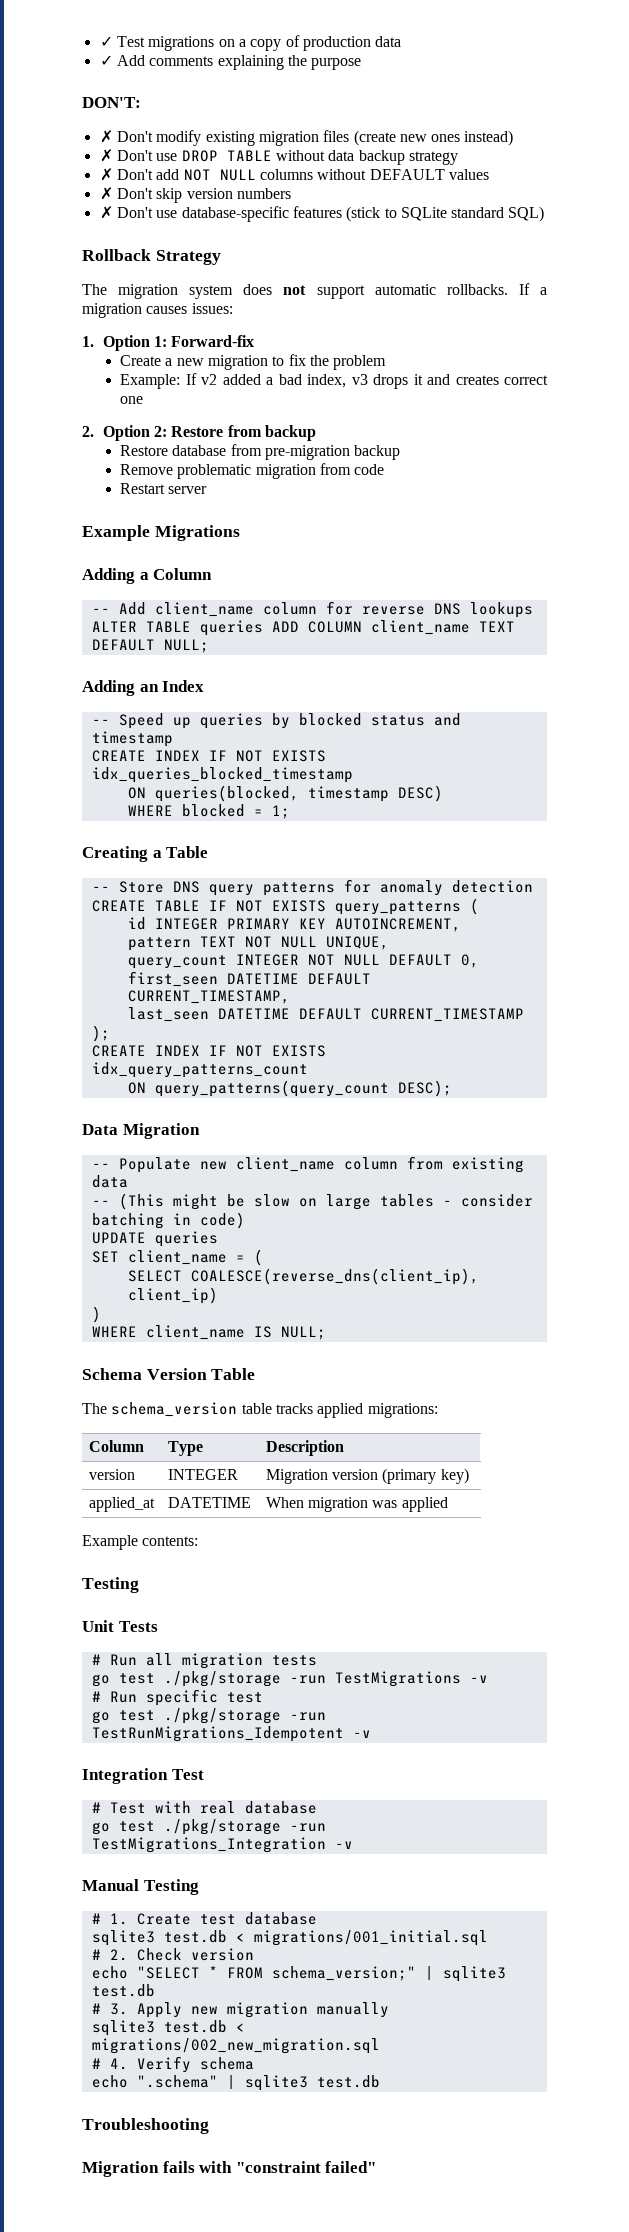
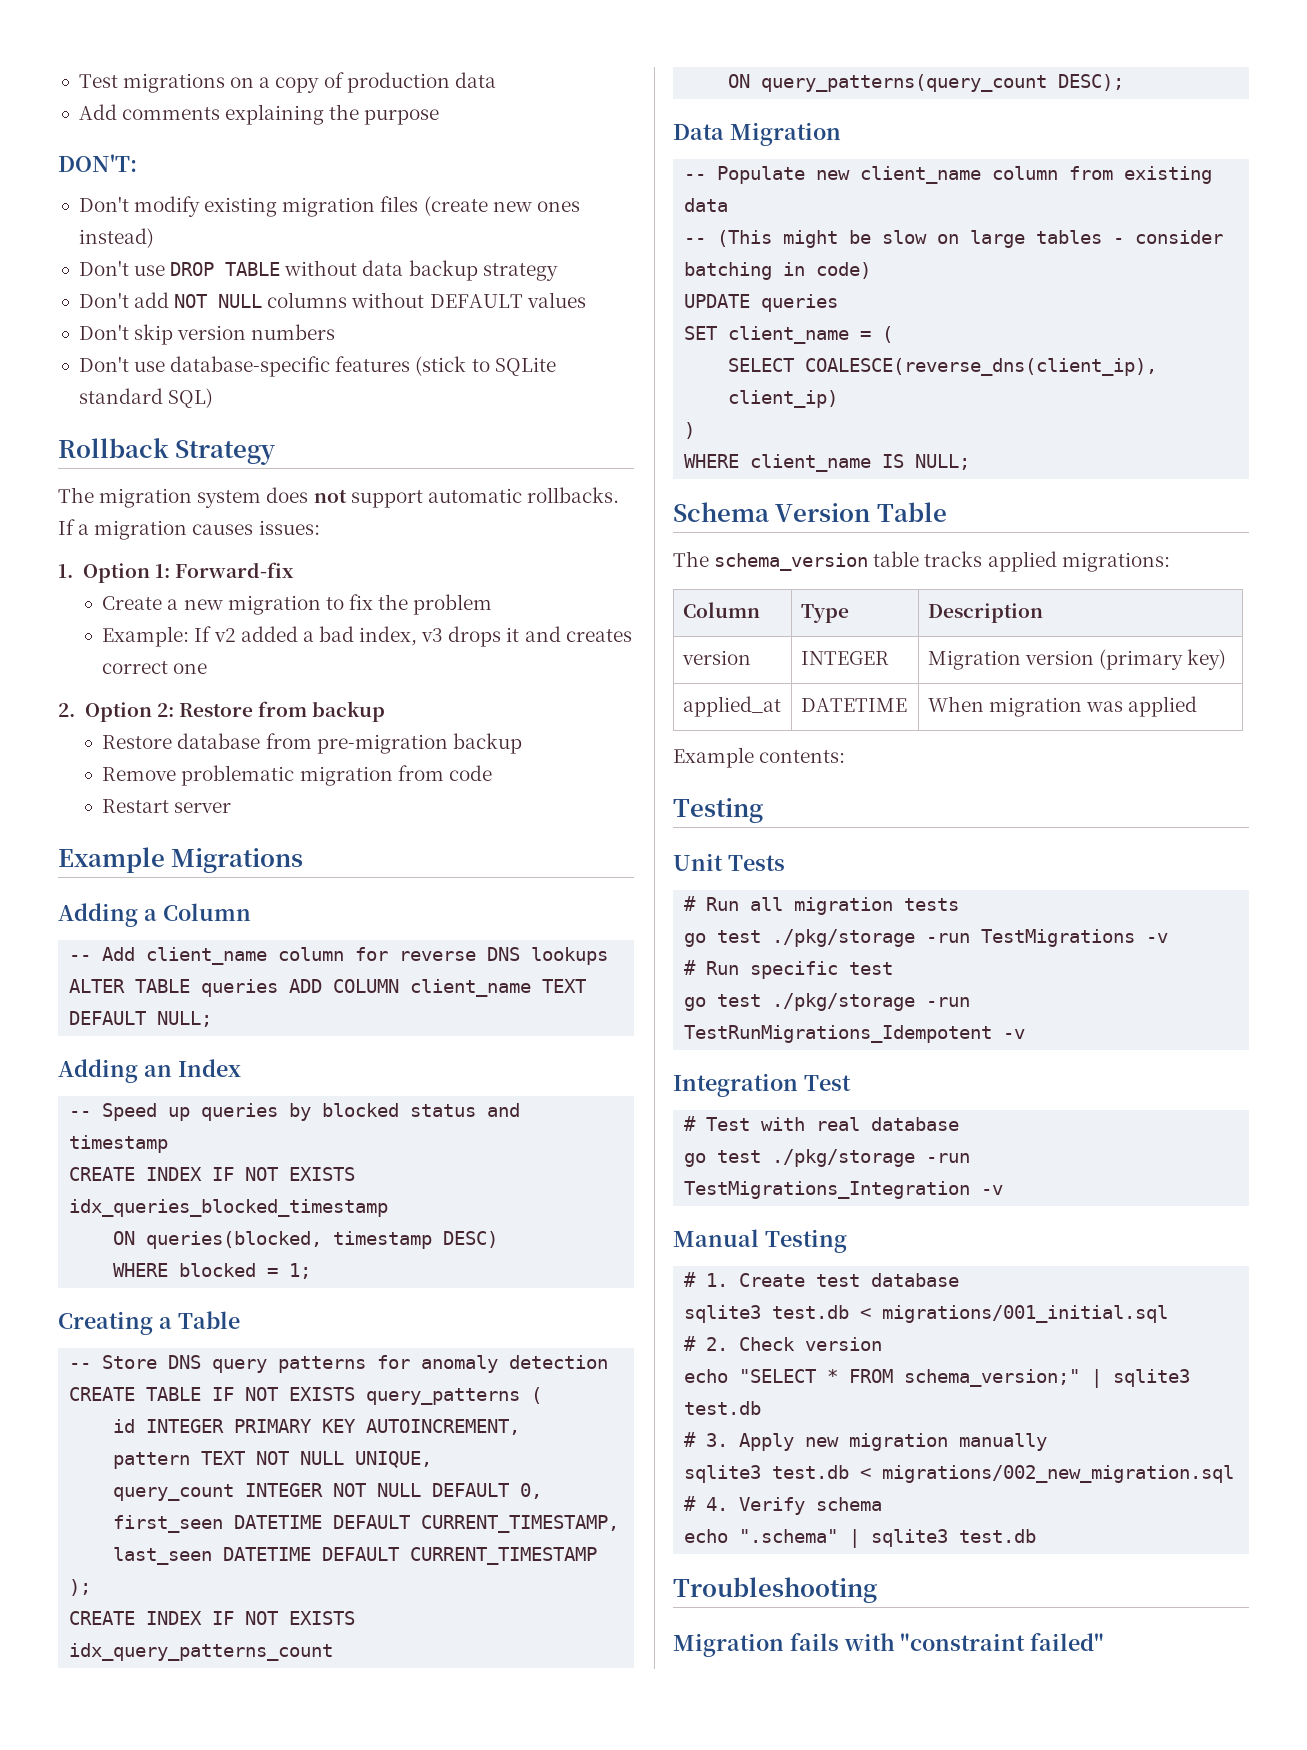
[99,36,113,47] ✓ -> (78, 81) none
[99,55,113,66] ✓ -> (496, 80) none
[99,130,113,143] ✗ -> (137, 163) none
[99,149,113,162] ✗ -> (154, 238) none
[99,168,113,181] ✗ -> (558, 272) none
[99,187,113,200] ✗ -> (586, 300) none
[99,206,113,219] ✗ -> (336, 332) none

